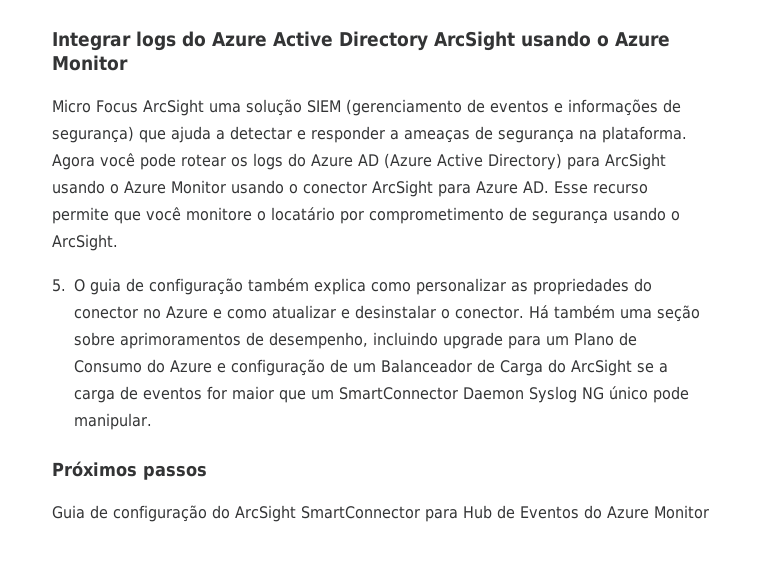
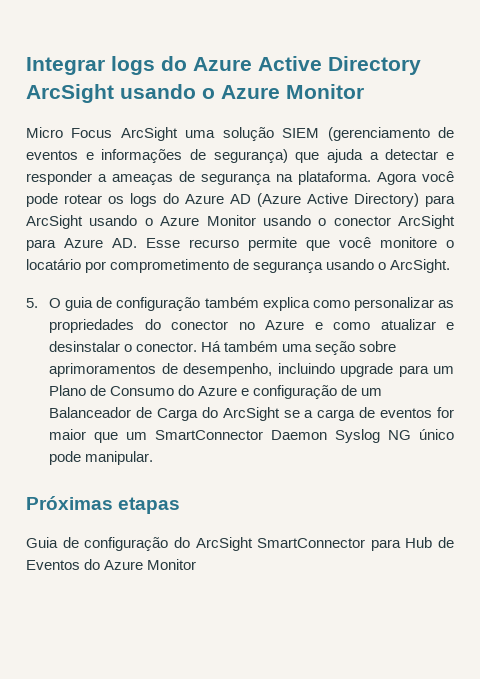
[52,461,207,480] Próximos passos -> [26,496,181,514] Próximas etapas

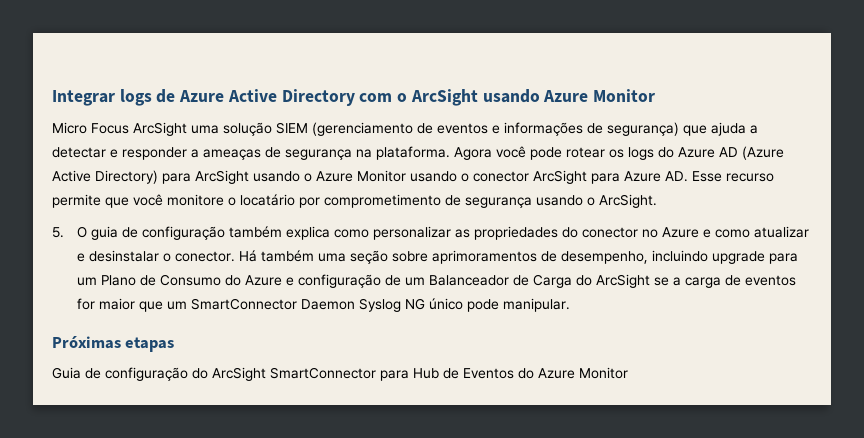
[161,56,187,71] do -> [156,89,176,103] de
[26,84,215,103] ArcSight usando o -> [359,89,540,106] com o ArcSight usando

